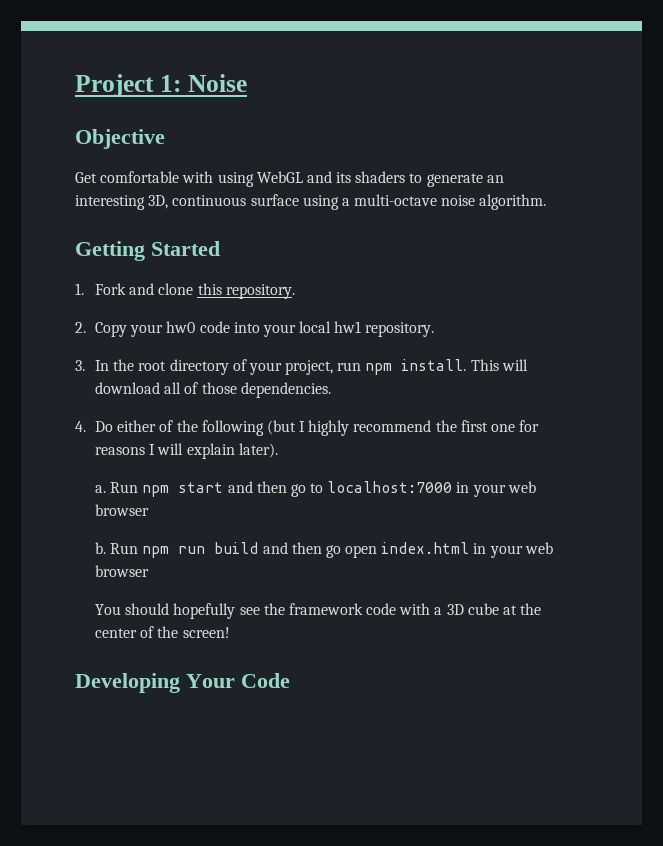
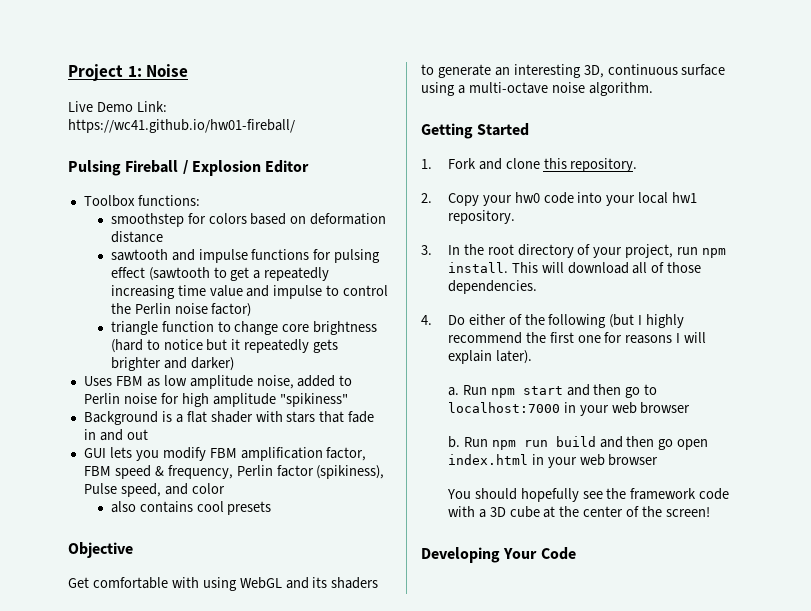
(247, 83) none -> [68,101,167,112] [68,119,295,133] [68,160,310,176] [83,195,200,207] [110,213,387,227] [110,231,163,243] [110,249,381,263] [110,267,330,281] [110,285,389,299] [110,303,252,317] [110,321,378,335] [110,339,339,353] [110,357,234,371] [83,375,353,389] [83,393,348,407] [83,411,375,425] [83,429,148,441] [83,447,367,461] [83,465,385,479] [83,483,225,497] [110,501,272,515] // Live Demo Link: https://wc41.github.io/hw01-fireball/ // Pulsing Fireball / Explosion Editor // Toolbox functions: // smoothstep for colors based on deformation distance // sawtooth and impulse functions for pulsing effect (sawtooth to get a repeatedly increasing time value and impulse to control the Perlin noise factor) // triangle function to change core brightness (hard to notice but it repeatedly gets brighter and darker) // Uses FBM as low amplitude noise, added to Perlin noise for high amplitude "spikiness" // Background is a flat shader with stars that fade in and out // GUI lets you modify FBM amplification factor, FBM speed & frequency, Perlin factor (spikiness), Pulse speed, and color // also contains cool presets

